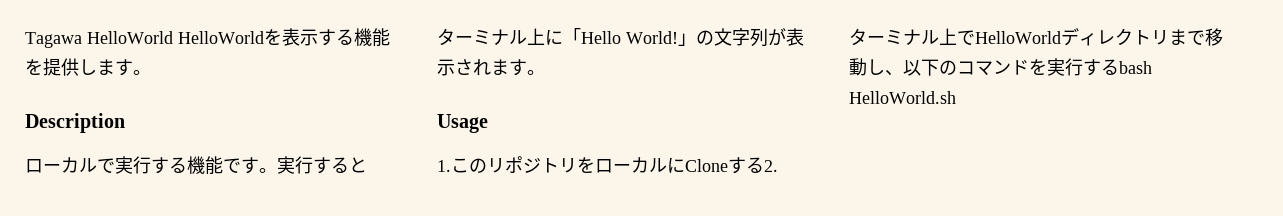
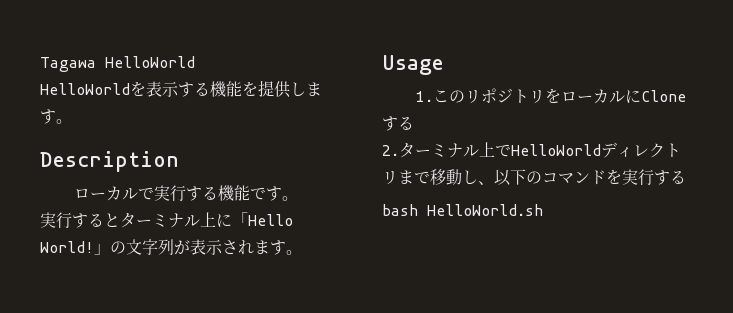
(173, 37) none -> (195, 62) //
(277, 170) none -> (299, 198) //
(764, 165) none -> (414, 123) //
(1119, 67) none -> (686, 177) //

